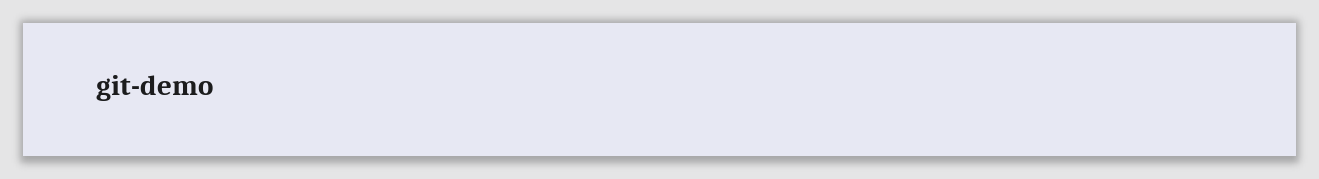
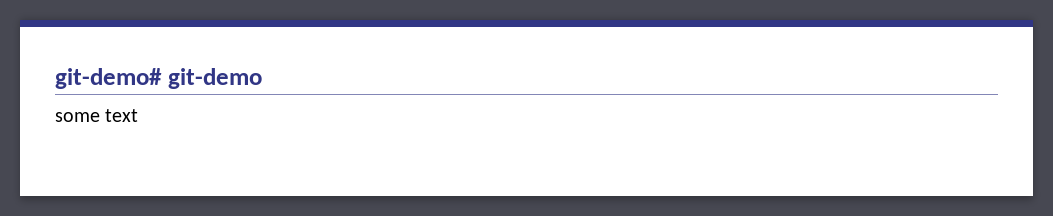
(96, 88) none -> [55,68,162,89] git-demo#
(213, 88) none -> [55,109,139,122] // some text

